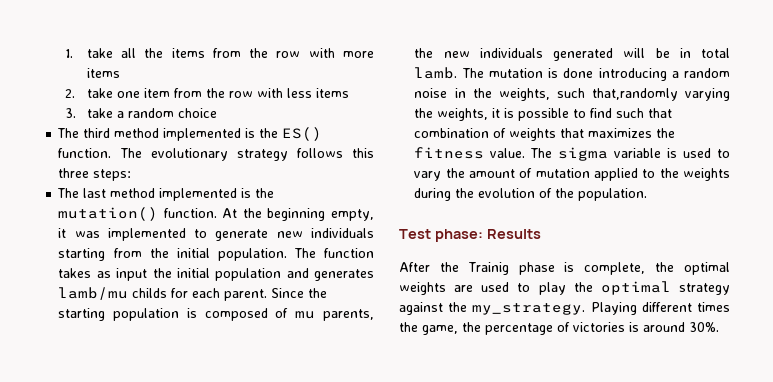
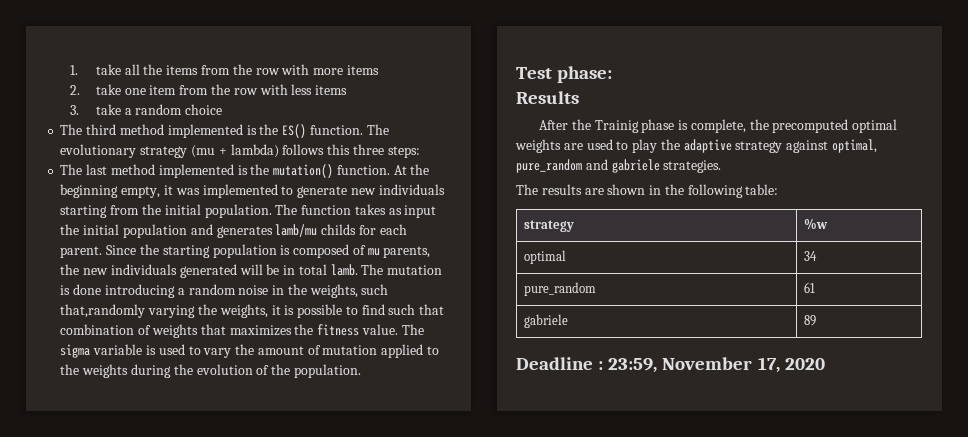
(288, 155) none -> [190,144,279,158] (mu + lambda)
(483, 235) none -> (613, 74) //
(675, 267) none -> [772,119,849,133] precomputed
[600,281,671,295] optimal -> [683,139,732,153] adaptive
[448,302,730,315] [399,322,719,335] the my_strategy. Playing different times the game, the percentage of victories is around 30%. -> [832,139,878,153] [516,159,722,173] [516,184,779,198] [523,220,574,232] [803,218,828,230] [523,250,566,264] [803,251,817,261] [523,282,596,296] [803,282,815,293] [523,314,568,328] [803,315,816,326] [516,357,825,373] optimal, pure_random and gabriele strategies. // The results are shown in the following table: // strategy | %w // optimal | 34 // pure_random | 61 // gabriele | 89 // Deadline : 23:59, November 17, 2020

